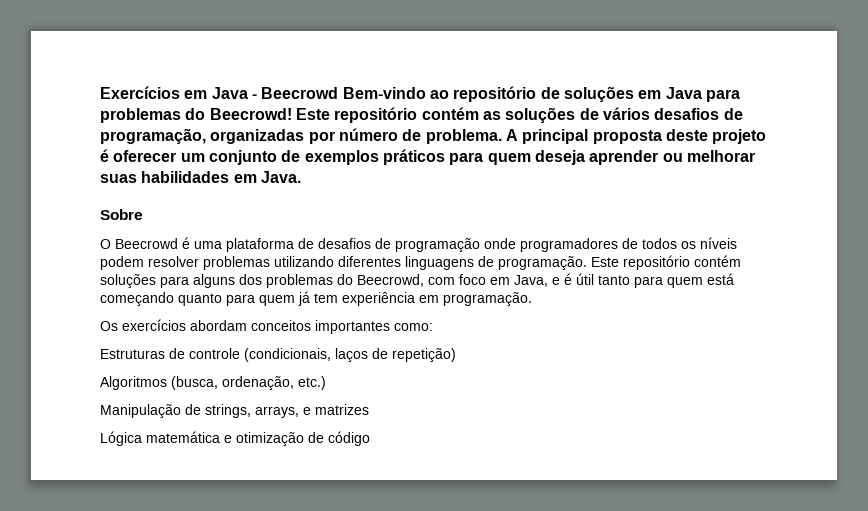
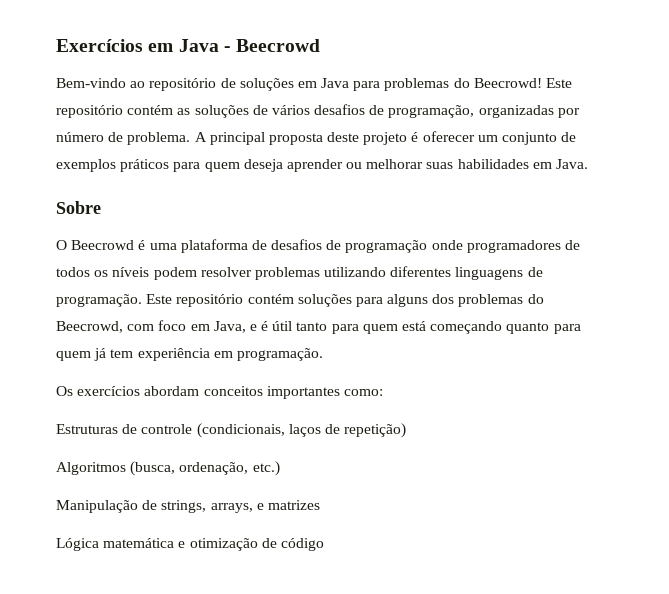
(339, 93) none -> (321, 45) //

